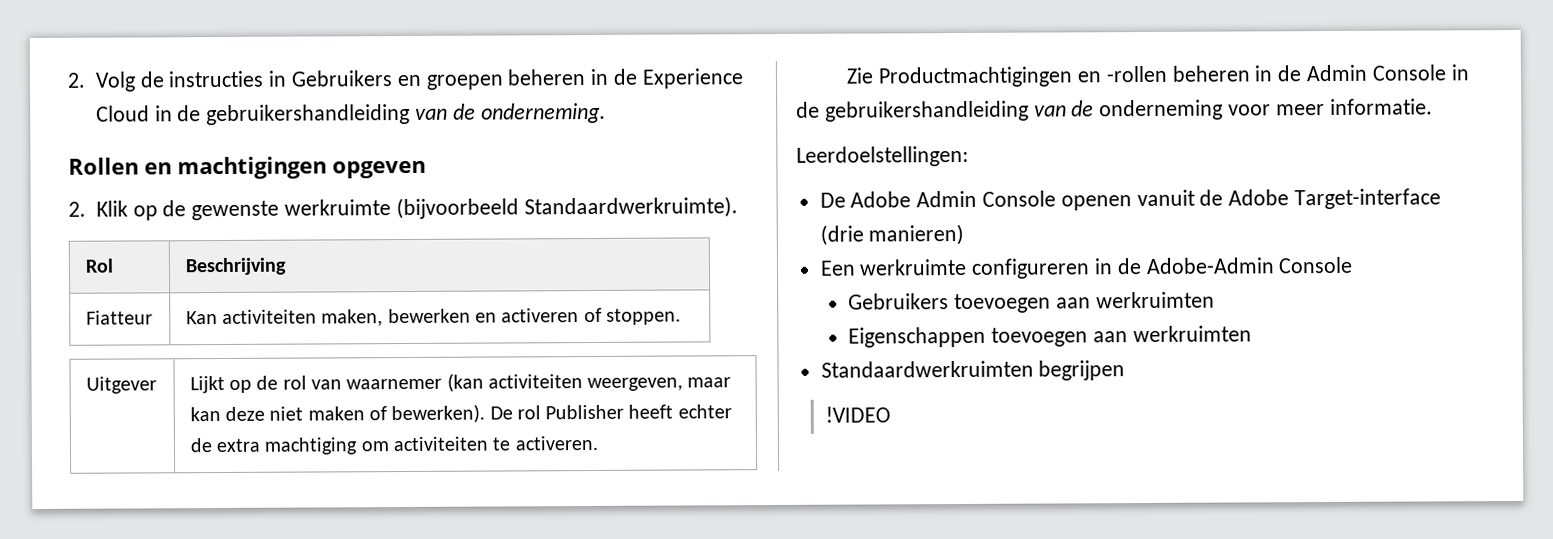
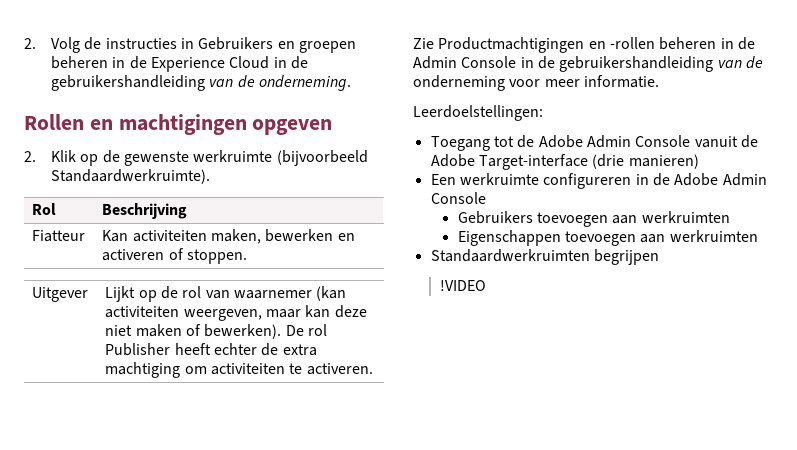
[819,190,1132,211] De Adobe Admin Console openen -> [430,135,691,151] Toegang tot de Adobe Admin Console
[1145,257,1275,275] Adobe-Admin -> [674,173,767,186] Adobe Admin

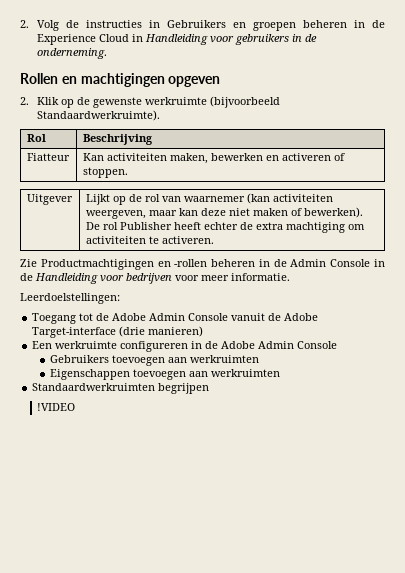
[290,56,308,69] [50,75,234,91] de gebruikershandleiding van -> [145,34,303,45] Handleiding voor gebruikers in
[559,56,763,72] [413,75,505,91] gebruikershandleiding van de onderneming -> [35,273,172,284] Handleiding voor bedrijven

